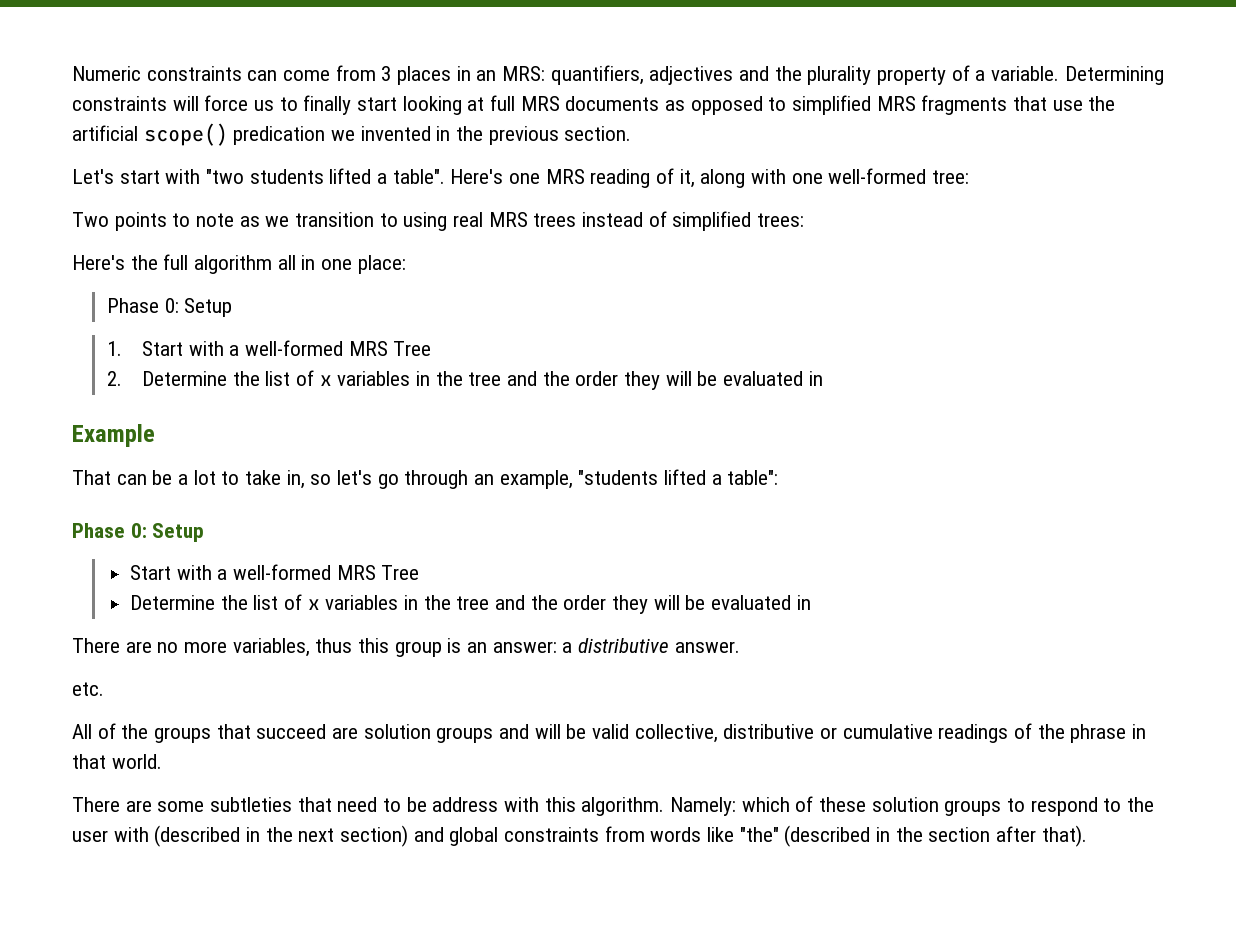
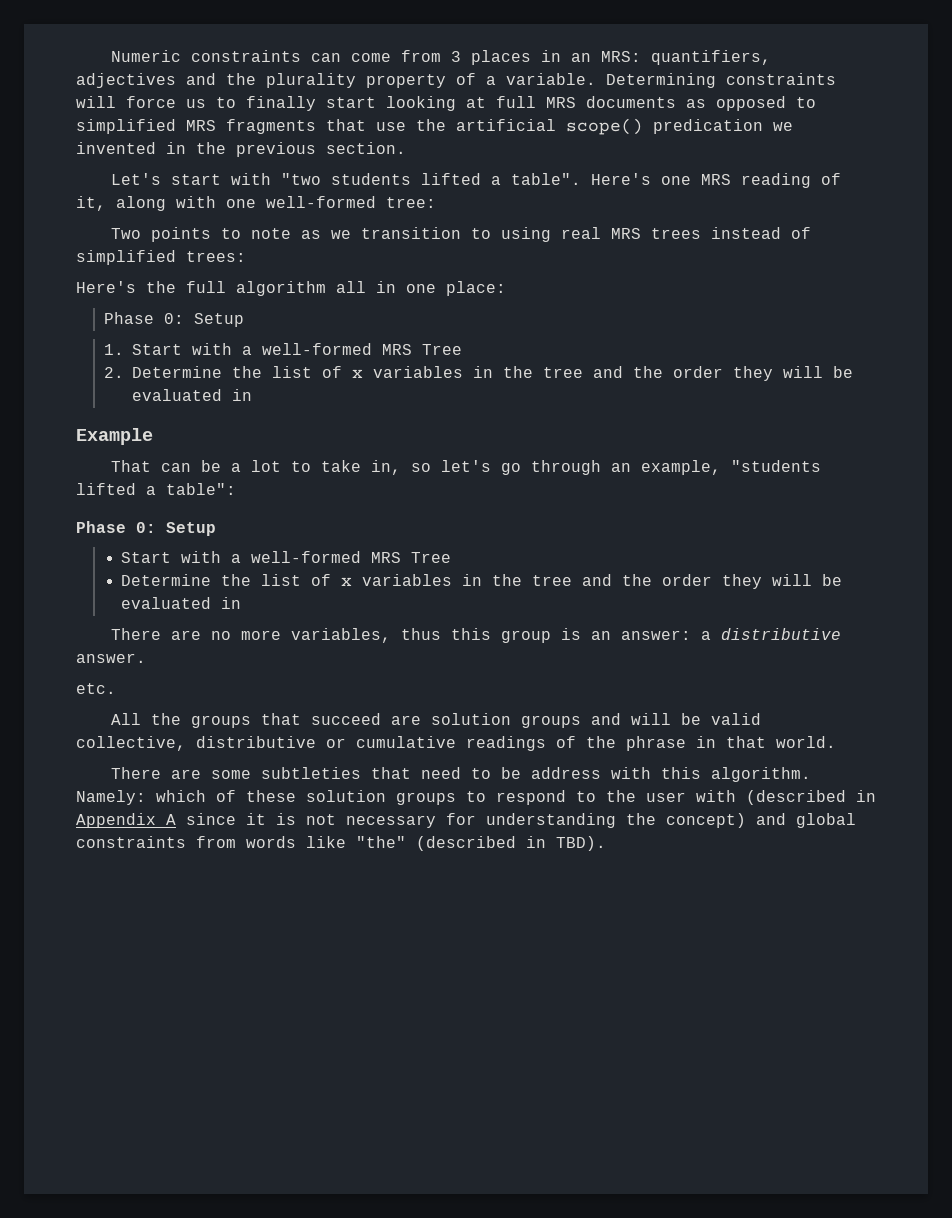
[97,723,116,739] of -> (141, 719) none
[265,825,409,847] the next section) -> [76,813,746,828] Appendix A since it is not necessary for understanding the concept)
[895,825,1087,847] the section after that). -> [556,836,606,851] TBD).

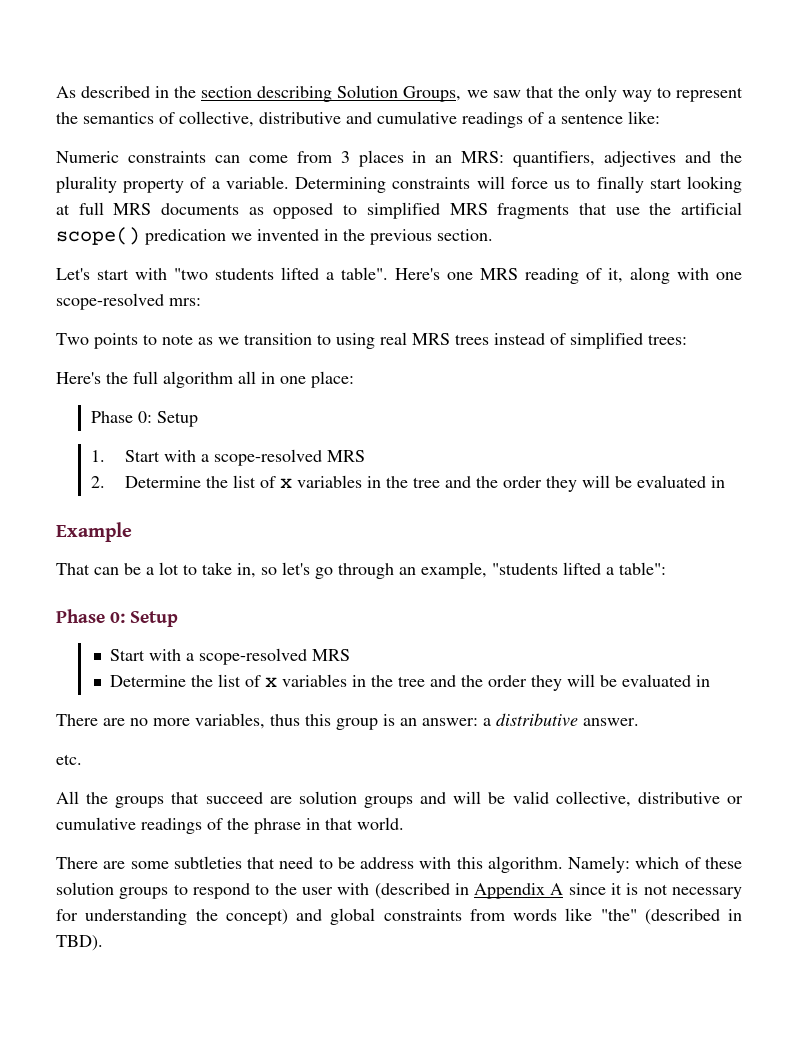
(110, 56) none -> [56,85,744,102] [56,111,660,128] As described in the section describing Solution Groups, we saw that the only way to represent the semantics of collective, distributive and cumulative readings of a sentence like: //
[266,196,436,208] well-formed tree: -> [56,293,201,310] scope-resolved mrs:
[261,343,462,355] well-formed MRS Tree -> [214,449,366,466] scope-resolved MRS
[251,551,452,563] well-formed MRS Tree -> [199,648,351,665] scope-resolved MRS

